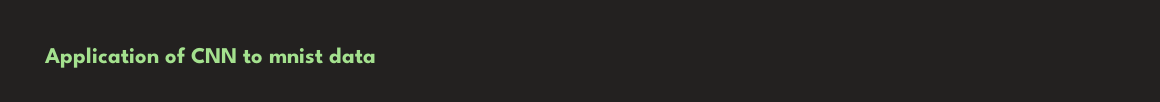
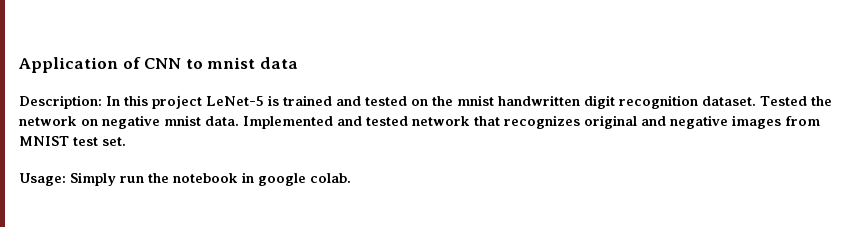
(377, 55) none -> [19,95,832,109] [19,115,820,129] [19,136,126,146] [19,172,351,186] // Description: In this project LeNet-5 is trained and tested on the mnist handwritten digit recognition dataset. Tested the network on negative mnist data. Implemented and tested network that recognizes original and negative images from MNIST test set. // Usage: Simply run the notebook in google colab.

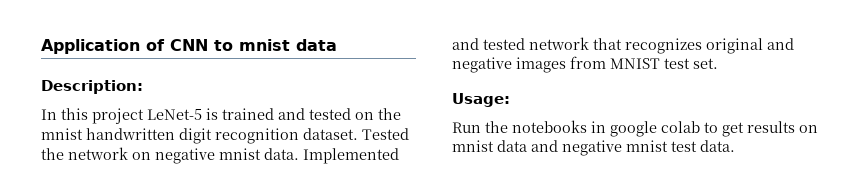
(102, 102) none -> (143, 87) //
[70,172,351,186] Simply run the notebook in google colab. -> [452,120,818,137] [452,140,735,156] // Run the notebooks in google colab to get results on mnist data and negative mnist test data.

